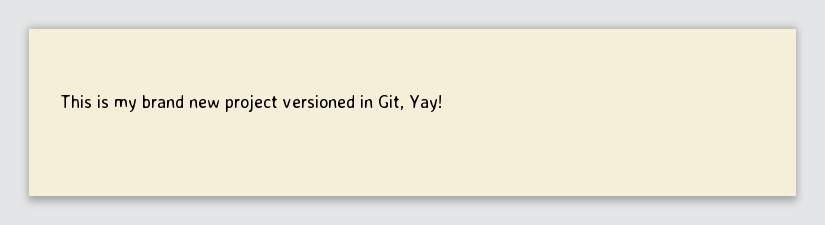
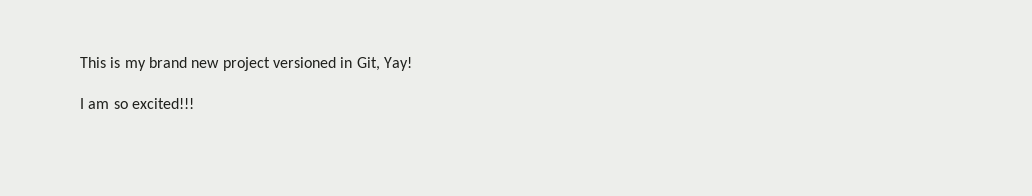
(442, 103) none -> [80,98,194,109] // I am so excited!!!

